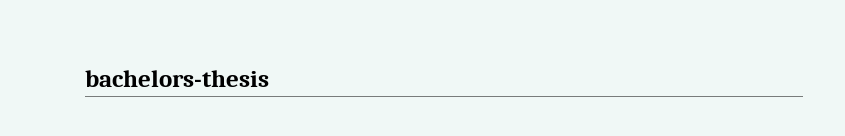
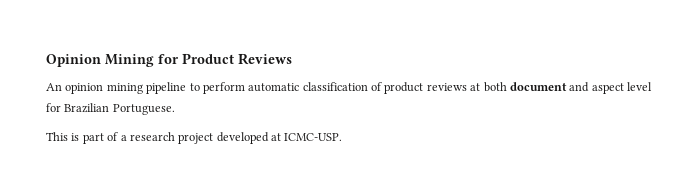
[85,70,269,87] bachelors-thesis -> [46,53,292,67] [46,82,652,94] [46,103,175,115] [46,132,343,144] Opinion Mining for Product Reviews // An opinion mining pipeline to perform automatic classification of product reviews at both document and aspect level for Brazilian Portuguese. // This is part of a research project developed at ICMC-USP.

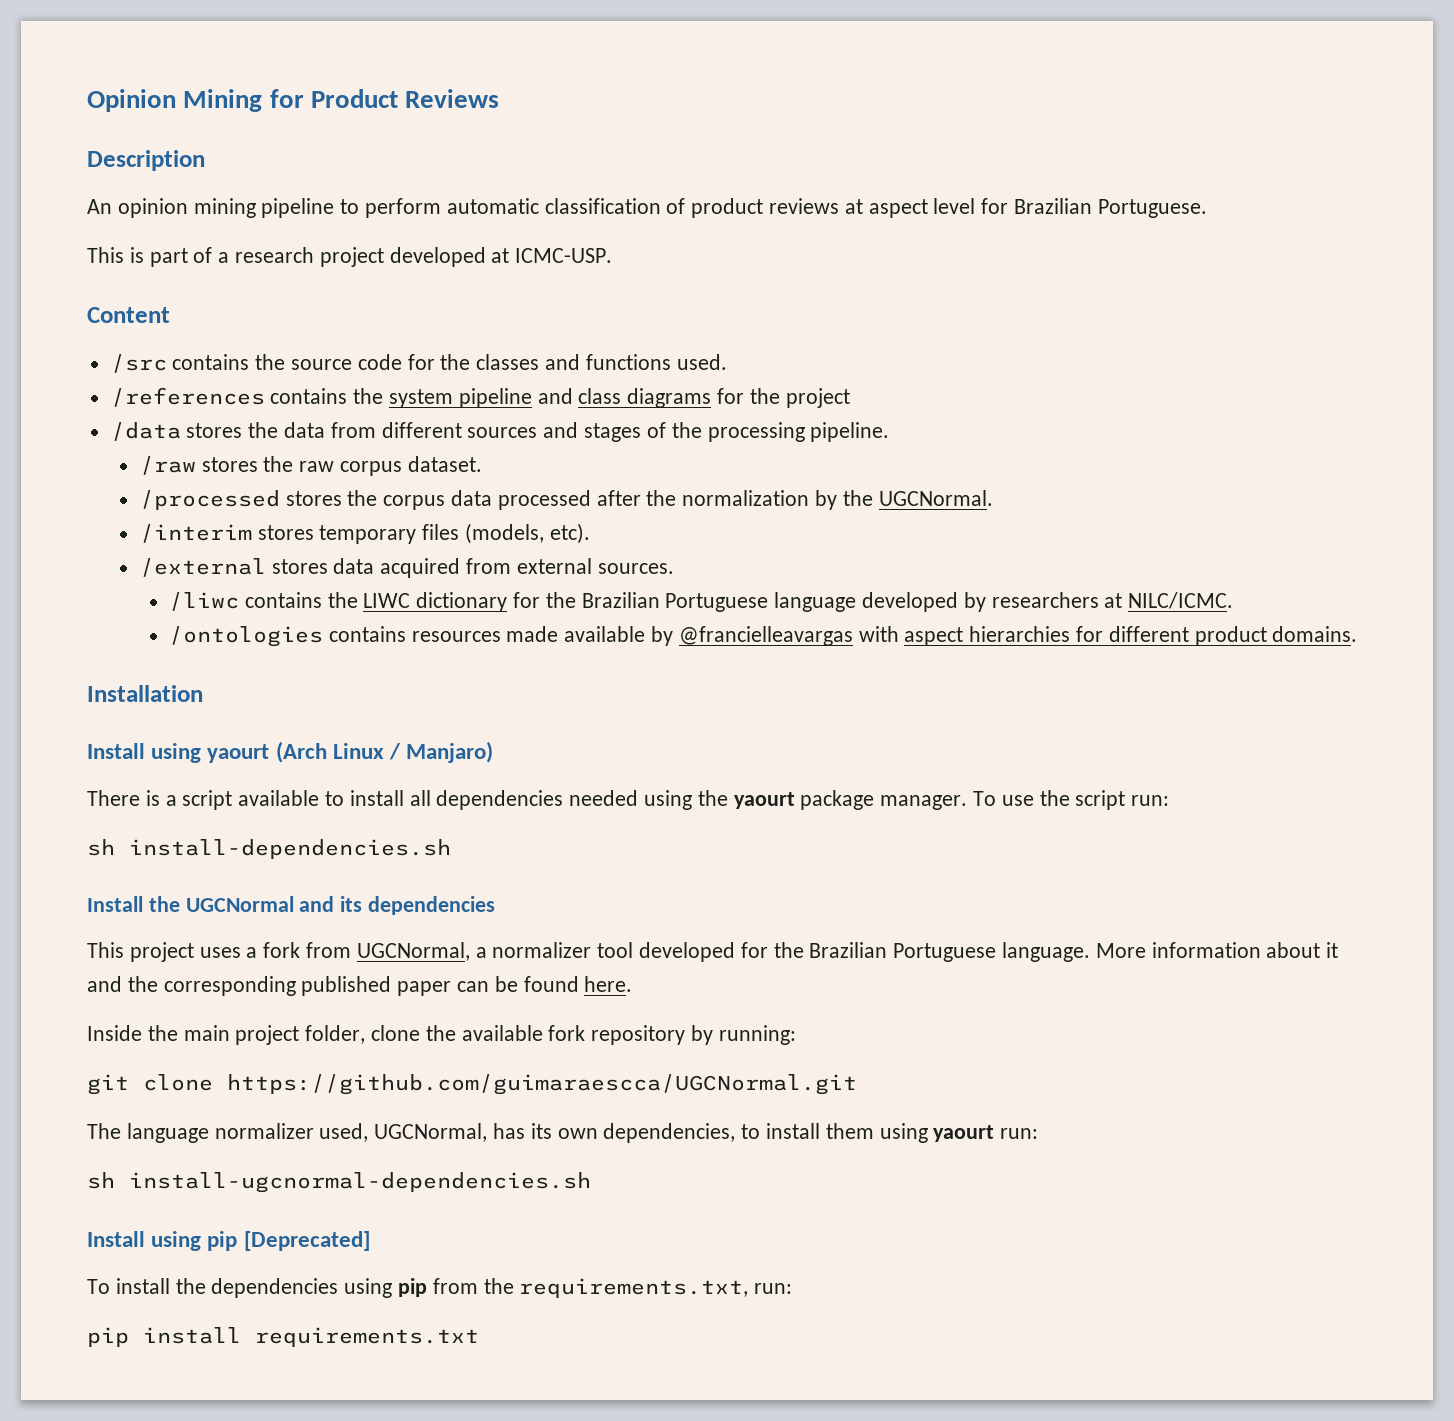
(292, 59) none -> [87,150,205,171] // Description
[483,82,590,92] both document and -> (863, 206) none
(343, 137) none -> [87,307,170,323] [110,354,727,373] [110,387,850,408] [110,422,890,442] [139,456,482,476] [139,490,993,510] [139,523,590,544] [139,558,674,578] [169,592,1234,612] [169,626,1358,647] [87,685,203,702] [87,741,494,763] [87,790,1170,810] [87,839,451,859] [87,896,496,915] [87,942,1339,962] [87,976,633,996] [87,1025,796,1045] [87,1074,857,1095] [87,1123,1039,1143] [87,1172,591,1193] [87,1231,370,1251] [87,1278,793,1298] [87,1327,479,1347] // Content // /src contains the source code for the classes and functions used. // /references contains the system pipeline and class diagrams for the project // /data stores the data from different sources and stages of the processing pipeline. // /raw stores the raw corpus dataset. // /processed stores the corpus data processed after the normalization by the UGCNormal. // /interim stores temporary files (models, etc). // /external stores data acquired from external sources. // /liwc contains the LIWC dictionary for the Brazilian Portuguese language developed by researchers at NILC/ICMC. // /ontologies contains resources made available by @francielleavargas with aspect hierarchies for different product domains. // Installation // Install using yaourt (Arch Linux / Manjaro) // There is a script available to install all dependencies needed using the yaourt package manager. To use the script run: // sh install-dependencies.sh // Install the UGCNormal and its dependencies // This project uses a fork from UGCNormal, a normalizer tool developed for the Brazilian Portuguese language. More information about it and the corresponding published paper can be found here. // Inside the main project folder, clone the available fork repository by running: // git clone https://github.com/guimaraescca/UGCNormal.git // The language normalizer used, UGCNormal, has its own dependencies, to install them using yaourt run: // sh install-ugcnormal-dependencies.sh // Install using pip [Deprecated] // To install the dependencies using pip from the requirements.txt, run: // pip install requirements.txt

